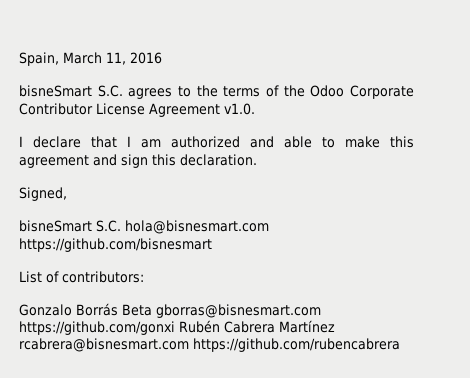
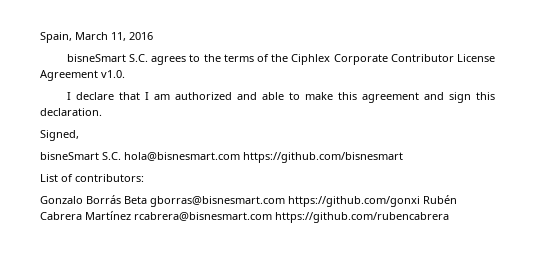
[310,85,345,97] Odoo -> [291,54,331,65] Ciphlex

